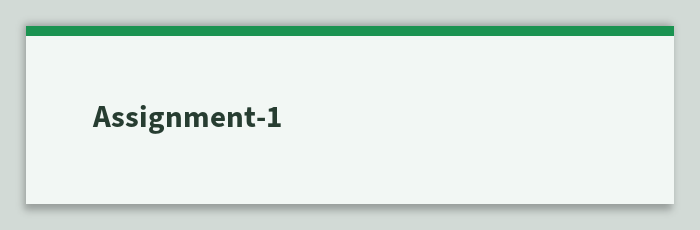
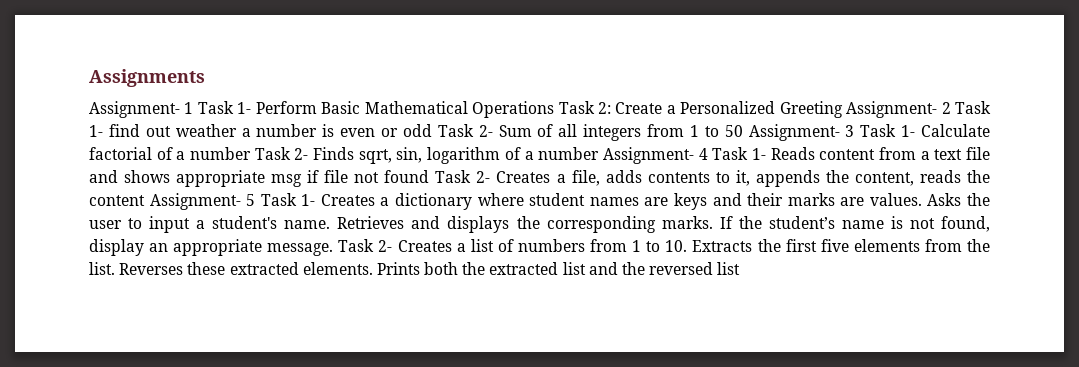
[92,105,282,134] Assignment-1 -> [89,69,205,87] [89,101,991,118] [89,124,990,141] [89,147,990,164] [89,170,990,187] [89,193,990,210] [89,216,990,233] [89,239,990,256] [89,262,741,275] Assignments // Assignment- 1 Task 1- Perform Basic Mathematical Operations Task 2: Create a Personalized Greeting Assignment- 2 Task 1- find out weather a number is even or odd Task 2- Sum of all integers from 1 to 50 Assignment- 3 Task 1- Calculate factorial of a number Task 2- Finds sqrt, sin, logarithm of a number Assignment- 4 Task 1- Reads content from a text file and shows appropriate msg if file not found Task 2- Creates a file, adds contents to it, appends the content, reads the content Assignment- 5 Task 1- Creates a dictionary where student names are keys and their marks are values. Asks the user to input a student's name. Retrieves and displays the corresponding marks. If the student’s name is not found, display an appropriate message. Task 2- Creates a list of numbers from 1 to 10. Extracts the first five elements from the list. Reverses these extracted elements. Prints both the extracted list and the reversed list

